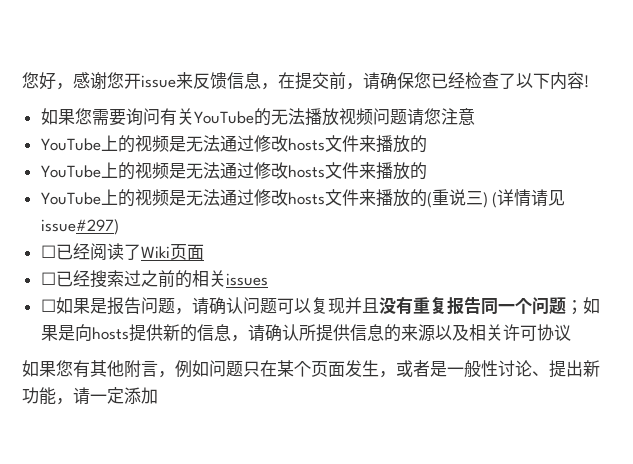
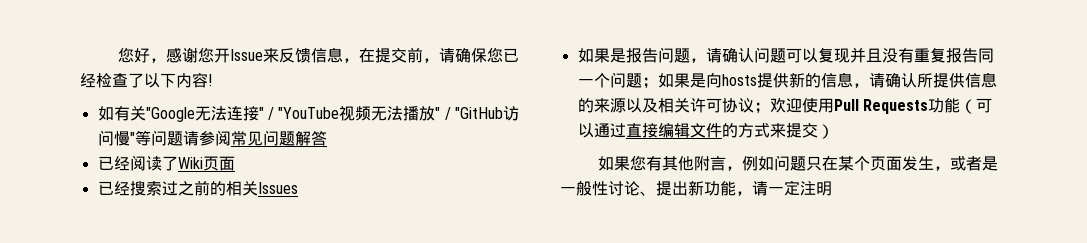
[141,75,176,88] issue -> [230,49,264,61] Issue
[57,108,475,126] [40,135,427,153] [40,162,427,180] [40,189,566,208] [40,219,119,235] [40,245,56,258] 果您需要询问有关YouTube的无法播放视频问题请您注意 // YouTube上的视频是无法通过修改hosts文件来播放的 // YouTube上的视频是无法通过修改hosts文件来播放的 // YouTube上的视频是无法通过修改hosts文件来播放的(重说三) (详情请见issue#297) // ☐ -> [113,105,519,122] [97,130,327,146] 有关"Google无法连接" / "YouTube视频无法播放" / "GitHub访问慢"等问题请参阅常见问题解答 //
[40,272,56,285] ☐ -> (235, 163) none
[225,273,268,286] [40,299,56,312] issues // ☐ -> [257,182,298,194] Issues //
(571, 332) none -> [753,97,992,114] [577,123,834,139] ；欢迎使用Pull Requests功能（可以通过直接编辑文件的方式来提交）
[124,387,158,404] 添加 -> [800,181,832,196] 注明

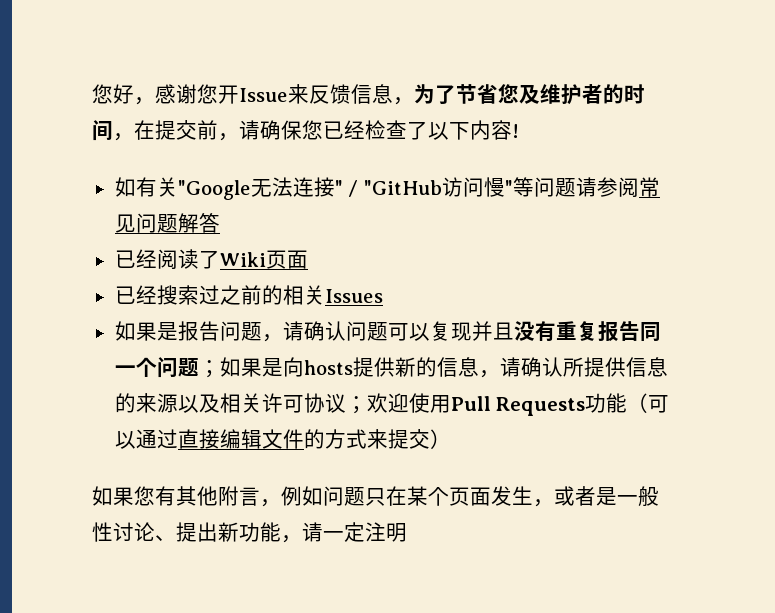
(360, 60) none -> [414,84,645,105] [92,120,134,141] 为了节省您及维护者的时间，
[278,105,451,121] "YouTube视频无法播放" / -> (359, 188) none

